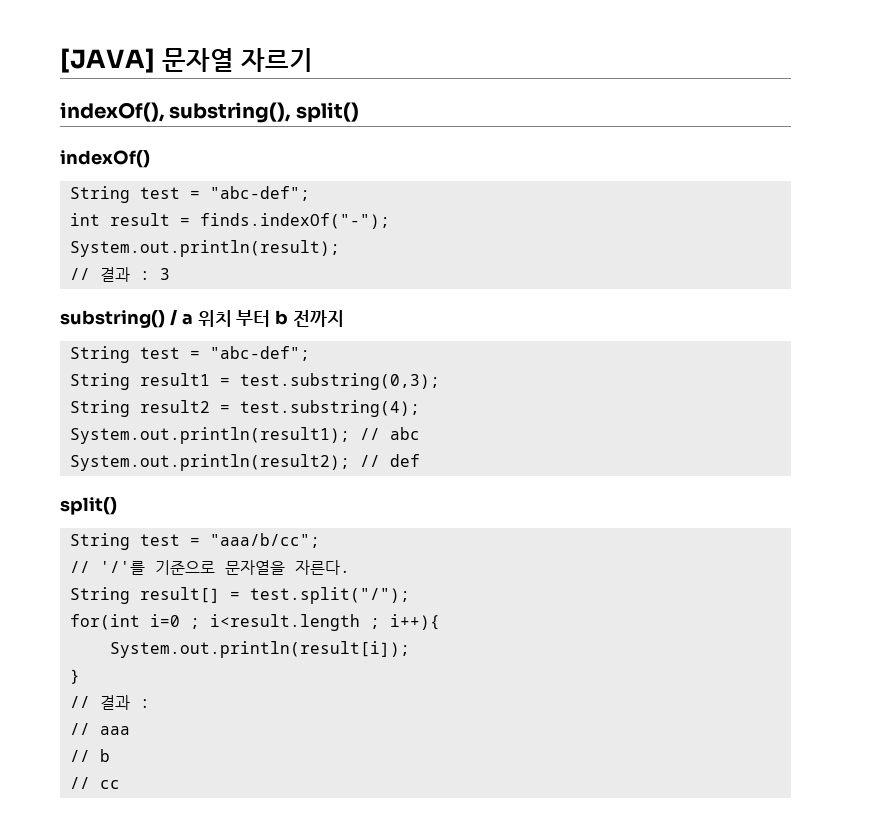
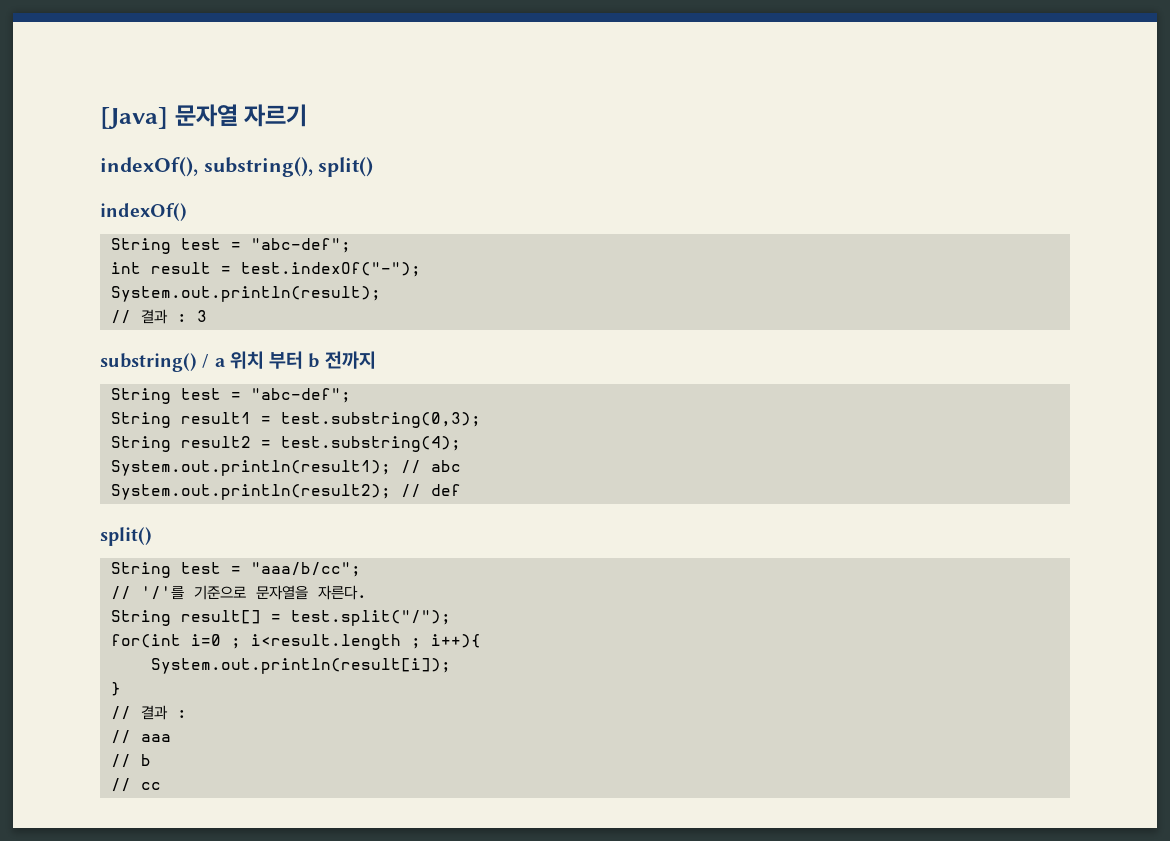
[60,48,155,73] [JAVA] -> [100,107,168,129] [Java]
[199,213,390,229] finds.indexOf("-"); -> [240,262,421,277] test.indexOf("-");

